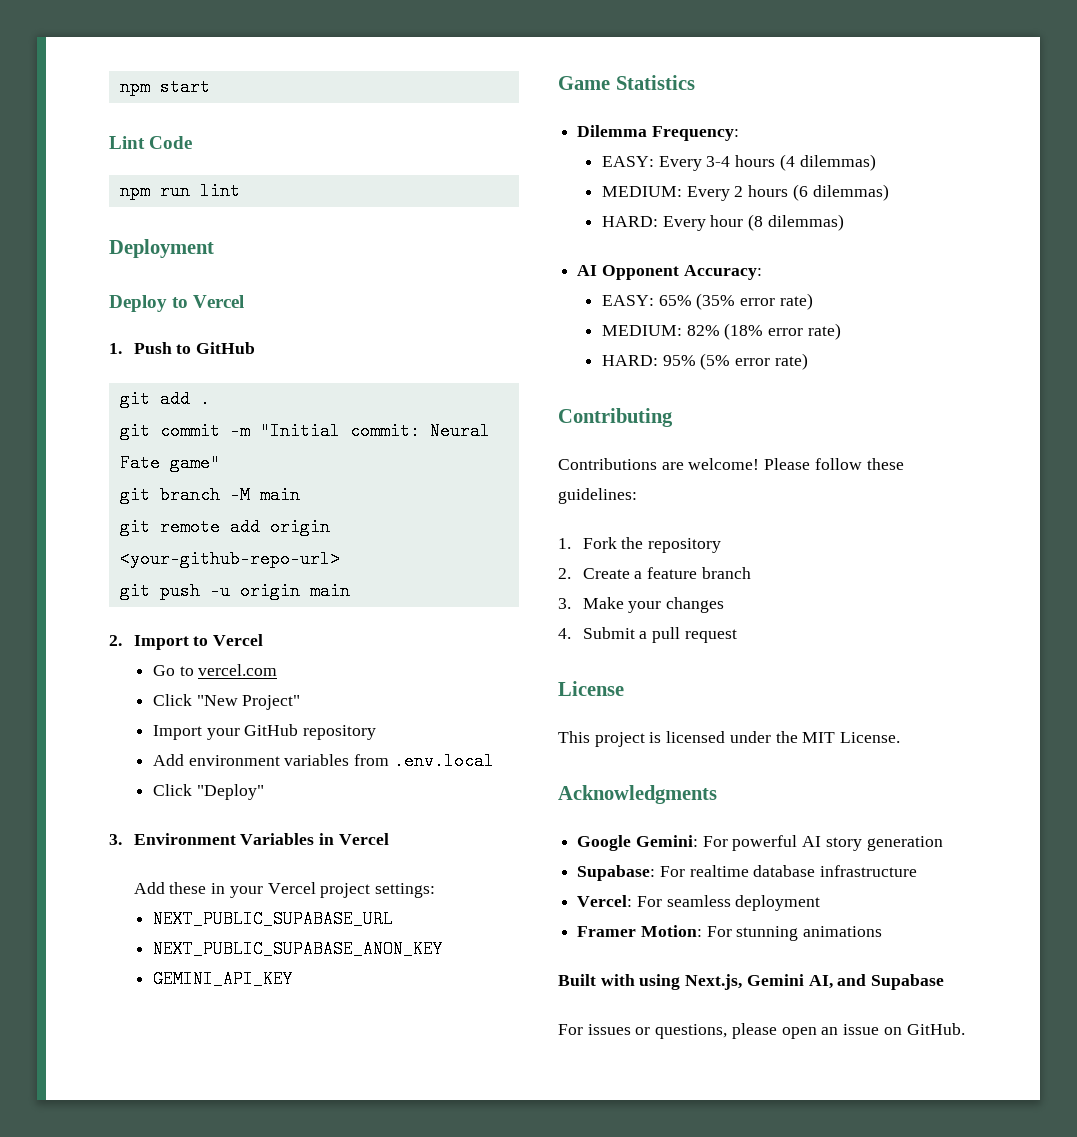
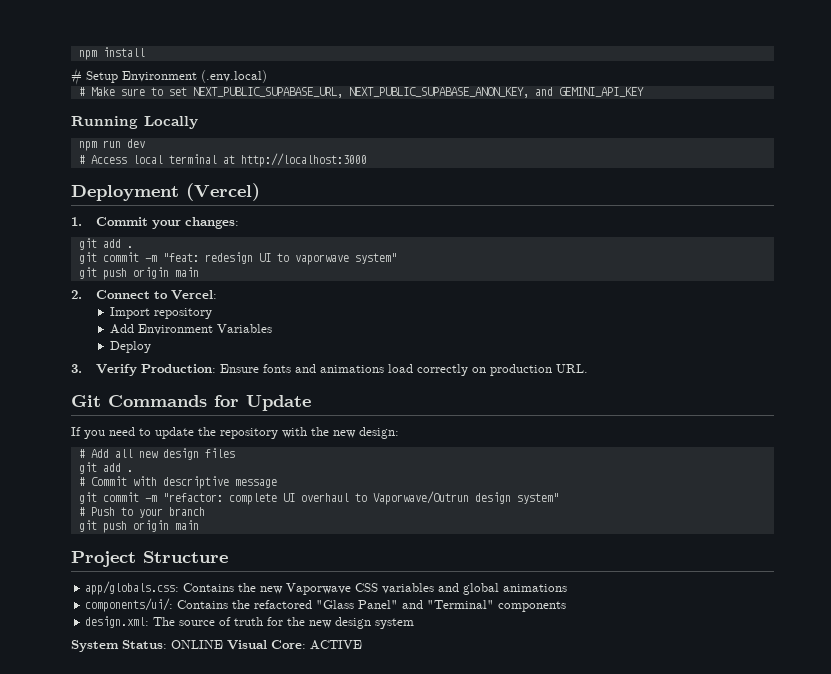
[119,78,210,96] [109,136,193,149] [119,182,240,200] [109,239,214,258] [109,295,245,312] [109,342,256,354] npm start // Lint Code // npm run lint // Deployment // Deploy to Vercel // 1. Push to GitHub -> [78,47,145,60] [71,68,267,85] [78,87,644,98] [71,116,198,129] [78,139,145,151] [78,153,367,167] [71,183,260,201] [71,217,239,229] npm install // # Setup Environment (.env.local) // # Make sure to set NEXT_PUBLIC_SUPABASE_URL, NEXT_PUBLIC_SUPABASE_ANON_KEY, and GEMINI_API_KEY // Running Locally // npm run dev // # Access local terminal at http://localhost:3000 // Deployment (Vercel) // 1. Commit your changes:
[259,422,490,440] [119,454,220,472] [119,486,300,504] [119,518,330,536] [119,550,340,568] [119,582,230,600] "Initial commit: Neural Fate game" // git branch -M main // git remote add origin <your-github-repo-url> // git push -u -> [162,252,397,265] [78,267,127,280] "feat: redesign UI to vaporwave system" // git push
[133,634,264,650] [152,664,278,676] [152,694,301,710] [152,724,299,740] Import to Vercel // Go to vercel.com // Click "New Project" // Import your GitHub -> [95,290,217,300] [109,307,150,319] Connect to Vercel: // Import
[188,752,494,770] [152,784,264,800] [109,833,389,845] [133,882,436,898] [152,910,393,928] [152,940,443,958] [152,970,293,988] [558,75,695,90] [577,125,739,141] [601,154,876,171] [601,184,889,201] [601,214,844,231] [577,265,762,280] [601,293,813,310] [601,323,841,340] [601,353,808,370] [558,408,673,427] [558,458,904,470] [558,488,637,504] [558,537,722,553] [558,567,751,579] [558,597,725,613] [558,627,737,643] [558,681,624,696] [558,731,901,747] [558,785,717,804] [577,835,943,851] [577,865,918,881] [577,895,821,911] [577,925,883,941] [558,974,945,990] [558,1023,965,1039] environment variables from .env.local // Click "Deploy" // 3. Environment Variables in Vercel // Add these in your Vercel project settings: // NEXT_PUBLIC_SUPABASE_URL // NEXT_PUBLIC_SUPABASE_ANON_KEY // GEMINI_API_KEY // Game Statistics // Dilemma Frequency: // EASY: Every 3-4 hours (4 dilemmas) // MEDIUM: Every 2 hours (6 dilemmas) // HARD: Every hour (8 dilemmas) // AI Opponent Accuracy: // EASY: 65% (35% error rate) // MEDIUM: 82% (18% error rate) // HARD: 95% (5% error rate) // Contributing // Contributions are welcome! Please follow these guidelines: // 1. Fork the repository // 2. Create a feature branch // 3. Make your changes // 4. Submit a pull request // License // This project is licensed under the MIT License. // Acknowledgments // Google Gemini: For powerful AI story generation // Supabase: For realtime database infrastructure // Vercel: For seamless deployment // Framer Motion: For stunning animations // Built with using Next.js, Gemini AI, and Supabase // For issues or questions, please open an issue on GitHub. -> [137,324,272,335] [109,341,151,353] [71,364,588,376] [71,395,311,411] [71,427,399,439] [78,448,235,460] [78,462,133,474] [78,476,277,489] [78,491,559,505] [78,507,205,518] [78,520,199,533] [71,551,228,567] [85,581,568,595] [85,598,567,612] [85,616,415,629] [71,640,362,652] Environment Variables // Deploy // 3. Verify Production: Ensure fonts and animations load correctly on production URL. // Git Commands for Update // If you need to update the repository with the new design: // # Add all new design files // git add . // # Commit with descriptive message // git commit -m "refactor: complete UI overhaul to Vaporwave/Outrun design system" // # Push to your branch // git push origin main // Project Structure // app/globals.css: Contains the new Vaporwave CSS variables and global animations // components/ui/: Contains the refactored "Glass Panel" and "Terminal" components // design.xml: The source of truth for the new design system // System Status: ONLINE Visual Core: ACTIVE

